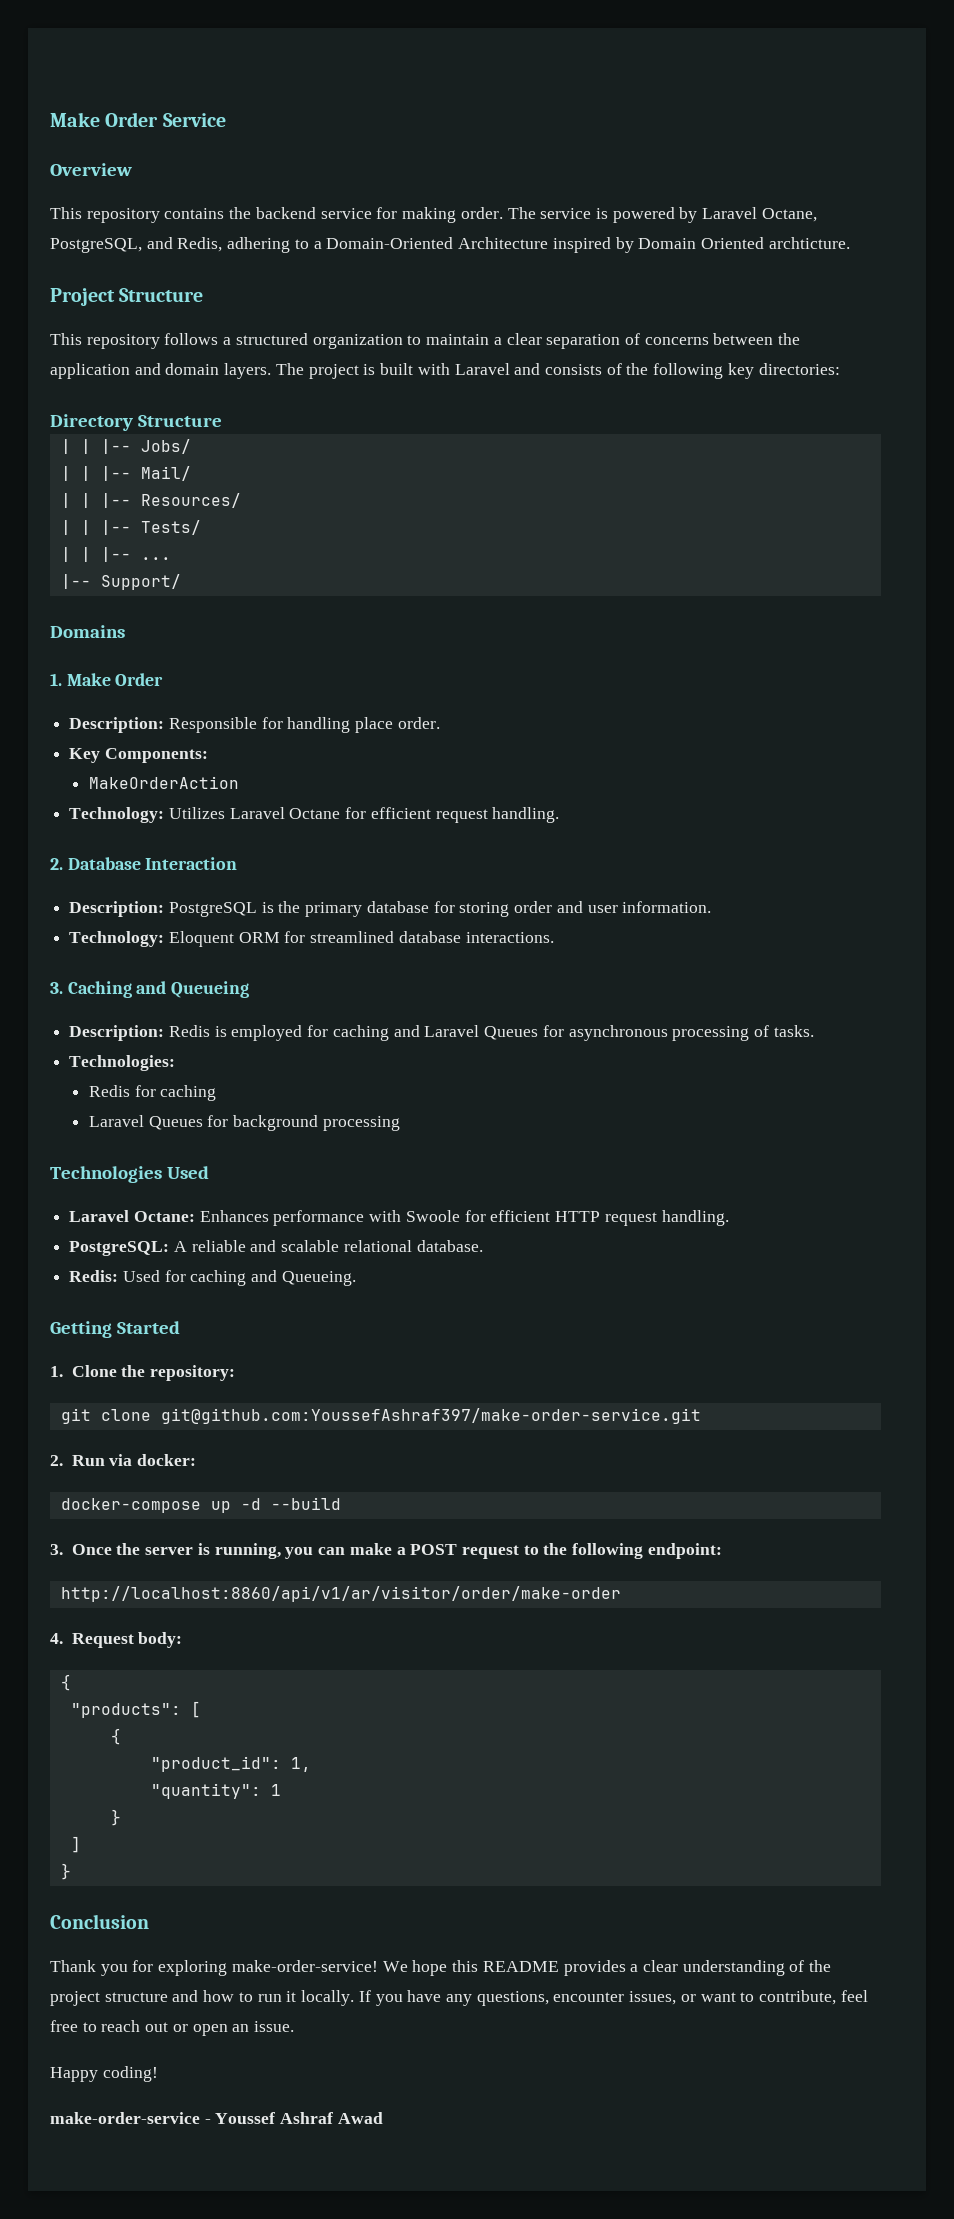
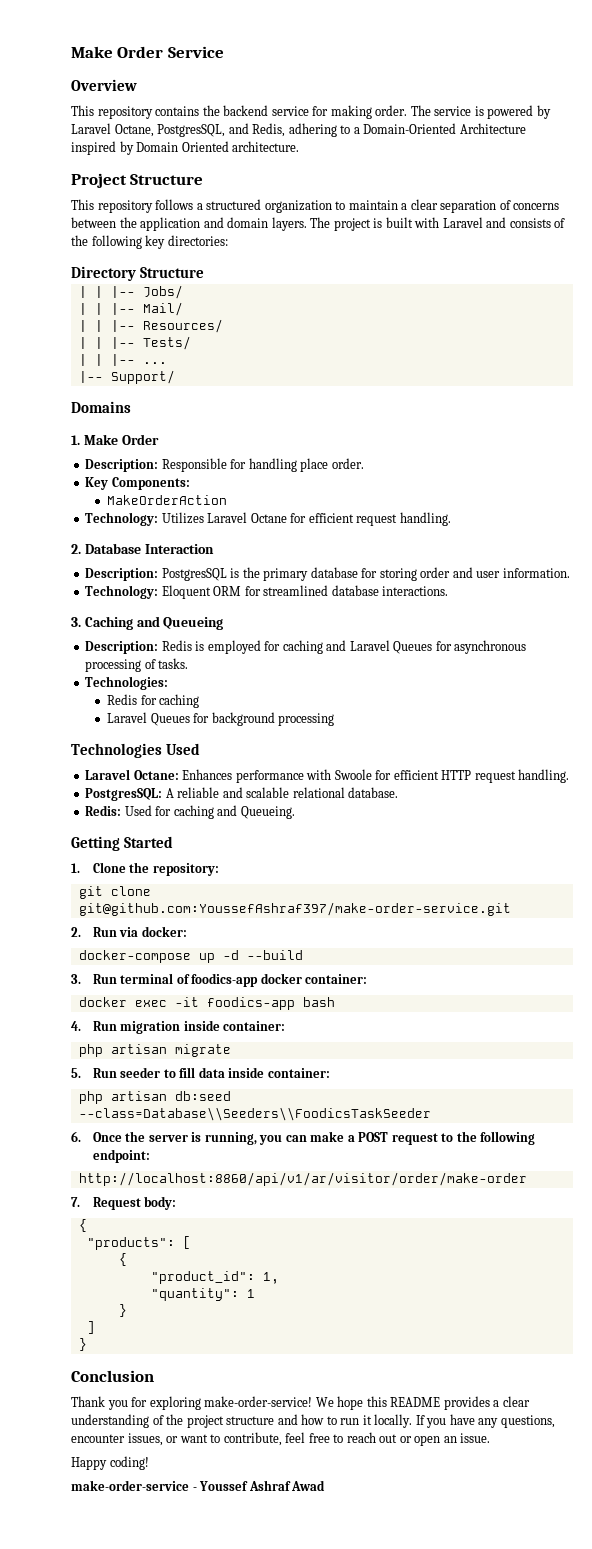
[50,238,142,253] PostgreSQL, -> [157,124,226,137] PostgresSQL,
[768,237,850,249] archticture. -> [232,141,300,152] architecture.
[168,902,257,917] PostgreSQL -> [161,568,227,581] PostgresSQL
[69,1241,170,1256] PostgreSQL: -> [85,788,163,801] PostgresSQL:
(63, 1549) none -> [92,973,368,987] [78,997,335,1010] [71,1020,286,1034] [78,1044,231,1057] [71,1067,330,1078] [78,1091,231,1104] [78,1107,431,1121] [71,1131,81,1142] Run terminal of foodics-app docker container: // docker exec -it foodics-app bash // 4. Run migration inside container: // php artisan migrate // 5. Run seeder to fill data inside container: // php artisan db:seed --class=Database\\Seeders\\FoodicsTaskSeeder // 6.
[50,1633,63,1644] 4. -> [71,1197,80,1207] 7.

